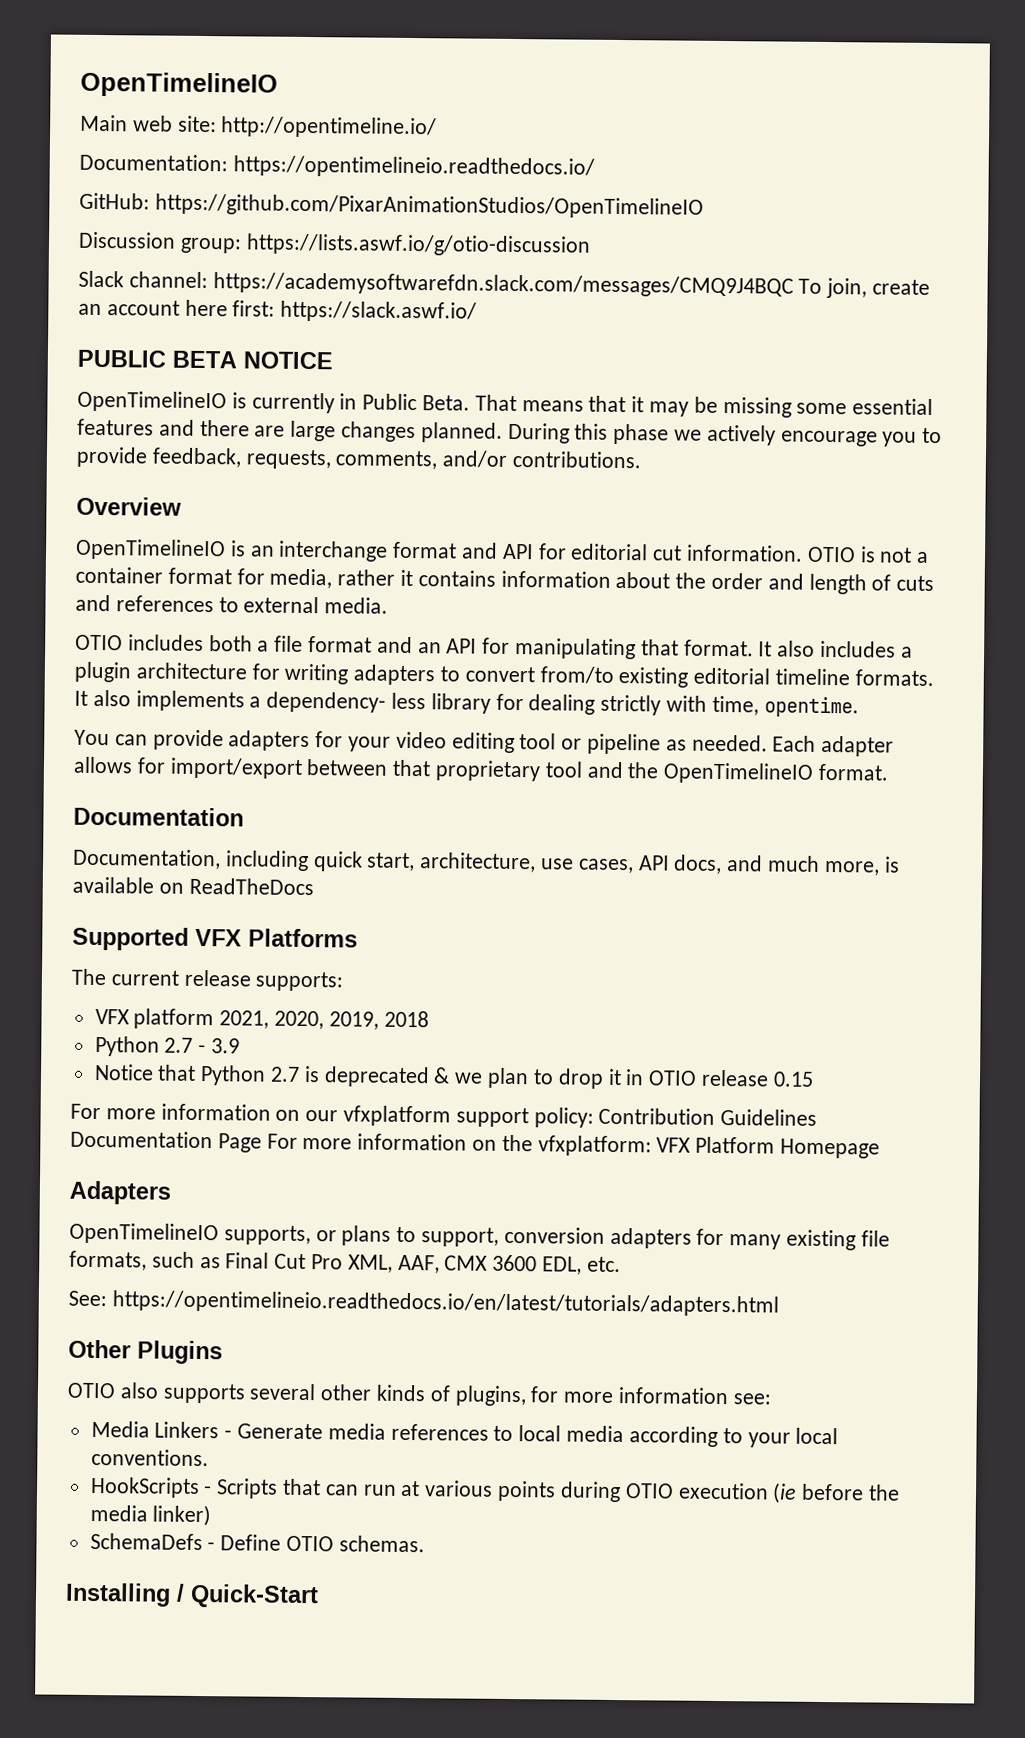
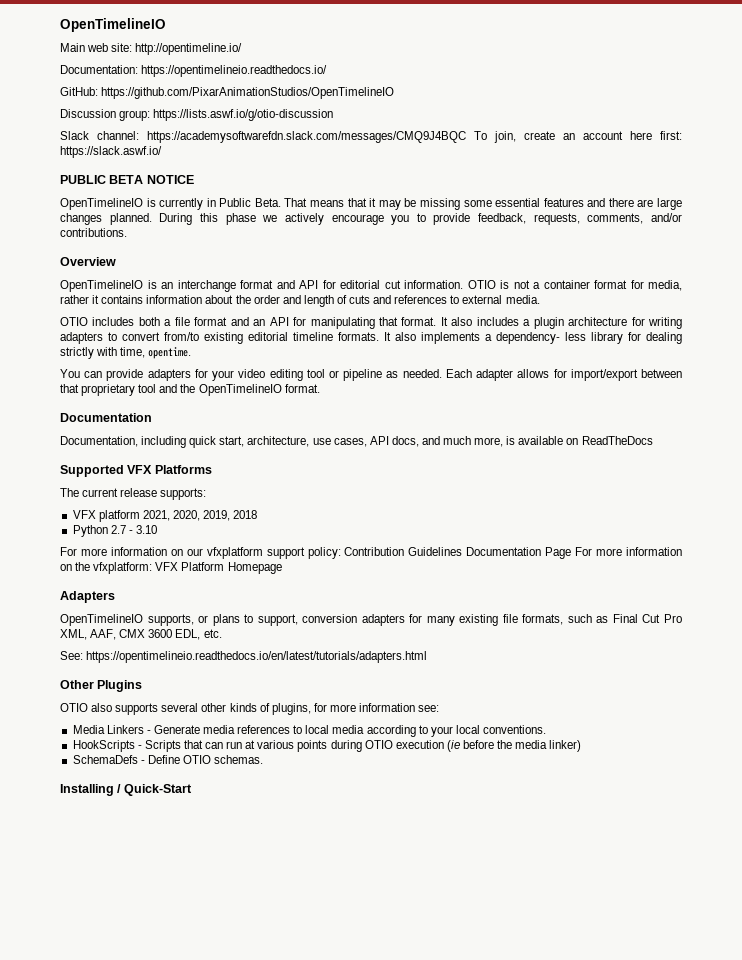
[211,1038,241,1054] [93,1063,814,1089] 3.9 // Notice that Python 2.7 is deprecated & we plan to drop it in OTIO release 0.15 -> [135,525,157,534] 3.10

